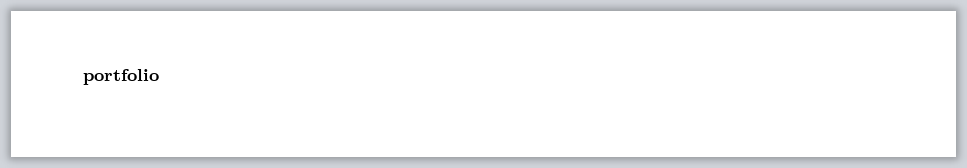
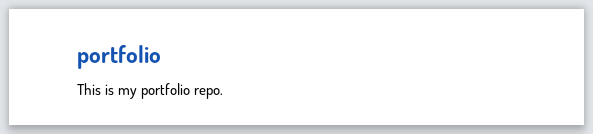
[83,69,159,85] portfolio -> [77,45,161,69] [77,83,224,99] portfolio // This is my portfolio repo.

